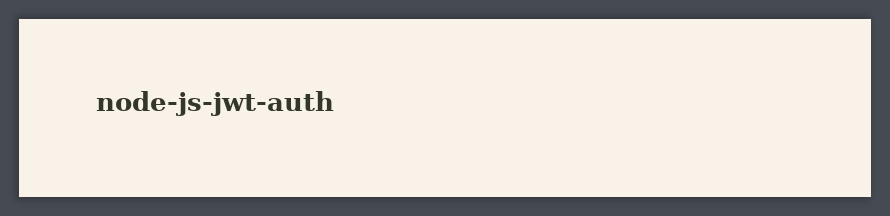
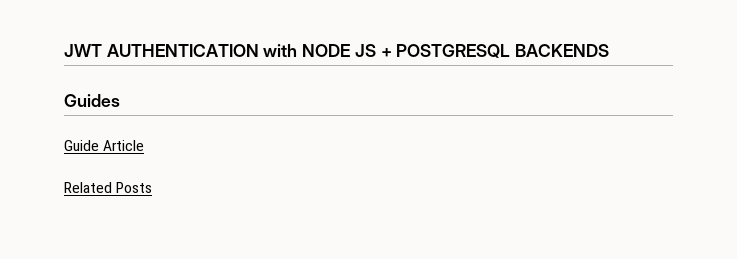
[96,91,334,116] node-js-jwt-auth -> [64,44,610,58] [64,94,120,107] [64,140,145,151] [64,182,153,193] JWT AUTHENTICATION with NODE JS + POSTGRESQL BACKENDS // Guides // Guide Article // Related Posts

